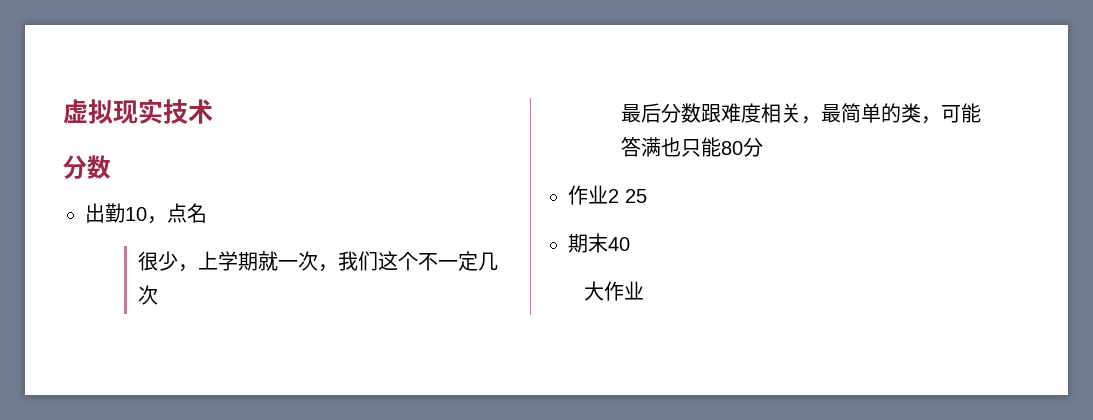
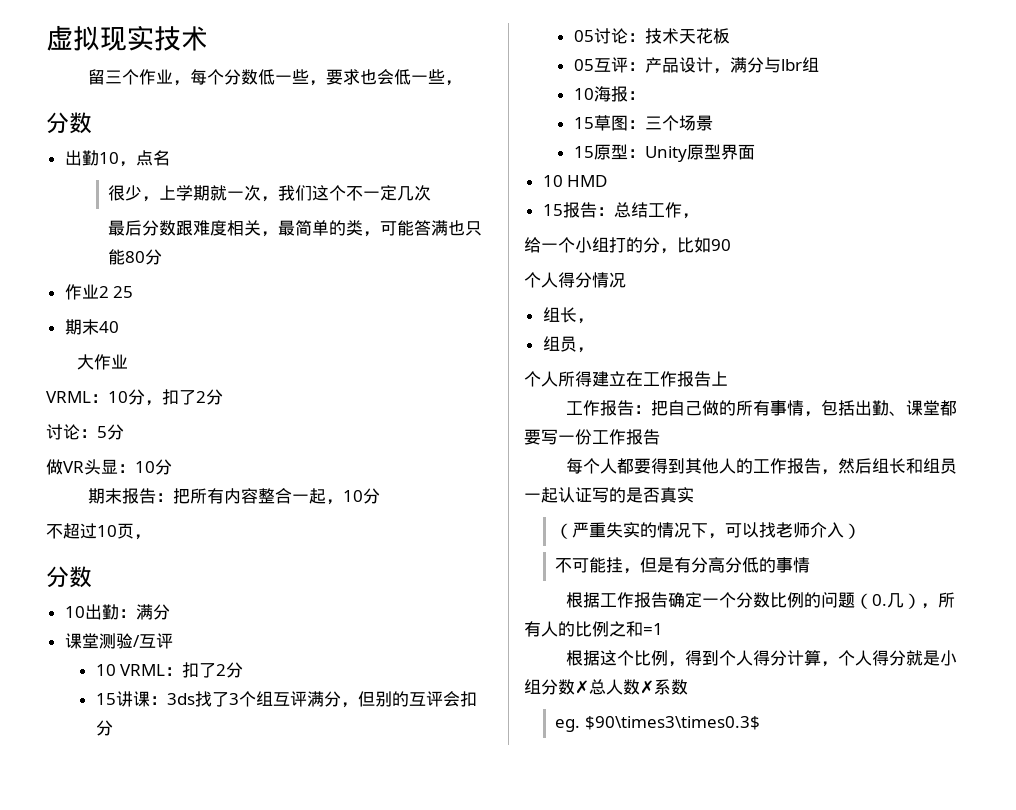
(213, 111) none -> [88,69,463,86] // 留三个作业，每个分数低一些，要求也会低一些，
(644, 290) none -> [46,389,223,406] [46,424,124,440] [46,459,172,475] [88,488,381,505] [46,523,151,540] [46,566,92,588] [64,604,170,620] [64,633,173,649] [95,662,244,678] [95,691,477,708] [95,720,113,736] [573,28,730,44] [573,57,819,74] [573,86,645,102] [573,115,713,131] [573,144,755,162] [542,175,608,187] [542,202,699,219] [524,237,731,254] [524,272,626,288] [542,307,594,324] [542,336,594,353] [524,371,728,387] [566,400,958,417] [524,429,660,445] [566,458,958,475] [524,487,694,503] [555,522,862,539] [555,557,811,574] [566,592,956,609] [524,621,663,637] [566,650,958,667] [524,679,688,695] [555,716,760,732] // VRML：10分，扣了2分 // 讨论：5分 // 做VR头显：10分 // 期末报告：把所有内容整合一起，10分 // 不超过10页， // 分数 // 10出勤：满分 // 课堂测验/互评 // 10 VRML：扣了2分 // 15讲课：3ds找了3个组互评满分，但别的互评会扣分 // 05讨论：技术天花板 // 05互评：产品设计，满分与lbr组 // 10海报： // 15草图：三个场景 // 15原型：Unity原型界面 // 10 HMD // 15报告：总结工作， // 给一个小组打的分，比如90 // 个人得分情况 // 组长， // 组员， // 个人所得建立在工作报告上 // 工作报告：把自己做的所有事情，包括出勤、课堂都要写一份工作报告 // 每个人都要得到其他人的工作报告，然后组长和组员一起认证写的是否真实 // （严重失实的情况下，可以找老师介入） // 不可能挂，但是有分高分低的事情 // 根据工作报告确定一个分数比例的问题（0.几），所有人的比例之和=1 // 根据这个比例，得到个人得分计算，个人得分就是小组分数✗总人数✗系数 // eg. $90\times3\times0.3$

